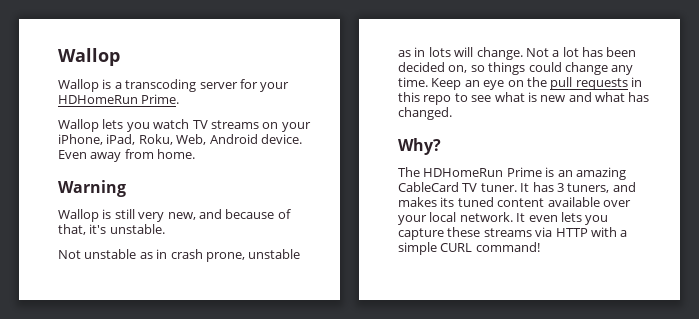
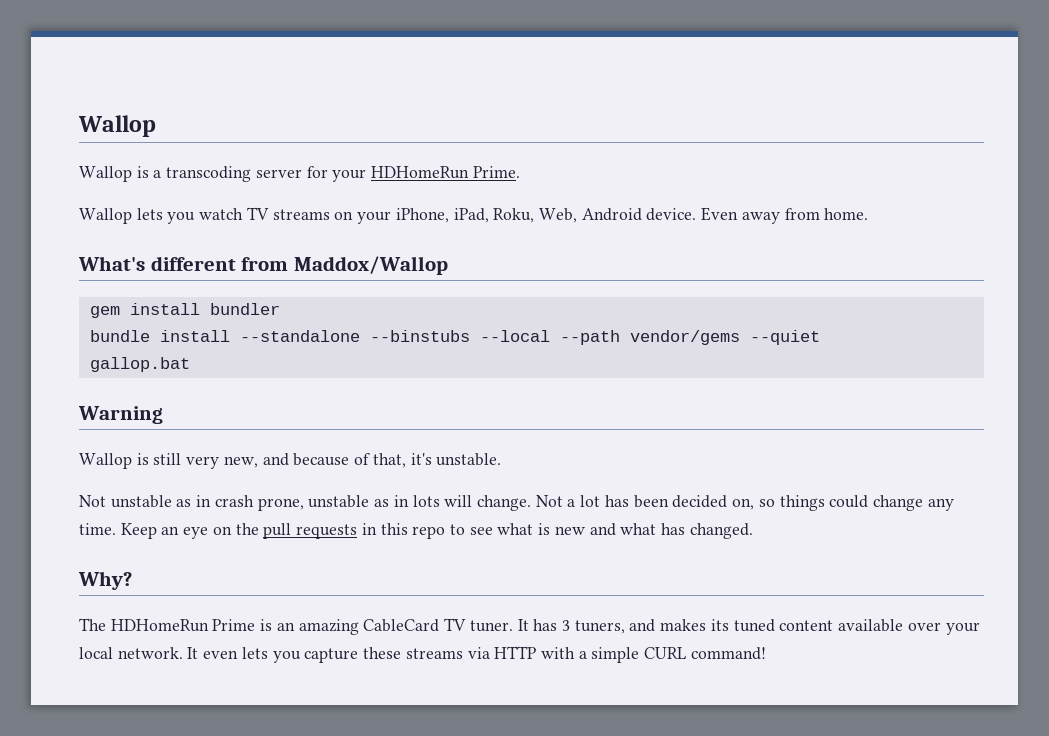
(196, 154) none -> [78,256,449,275] [89,303,280,318] [89,330,820,345] [89,357,190,372] // What's different from Maddox/Wallop // gem install bundler // bundle install --standalone --binstubs --local --path vendor/gems --quiet // gallop.bat

